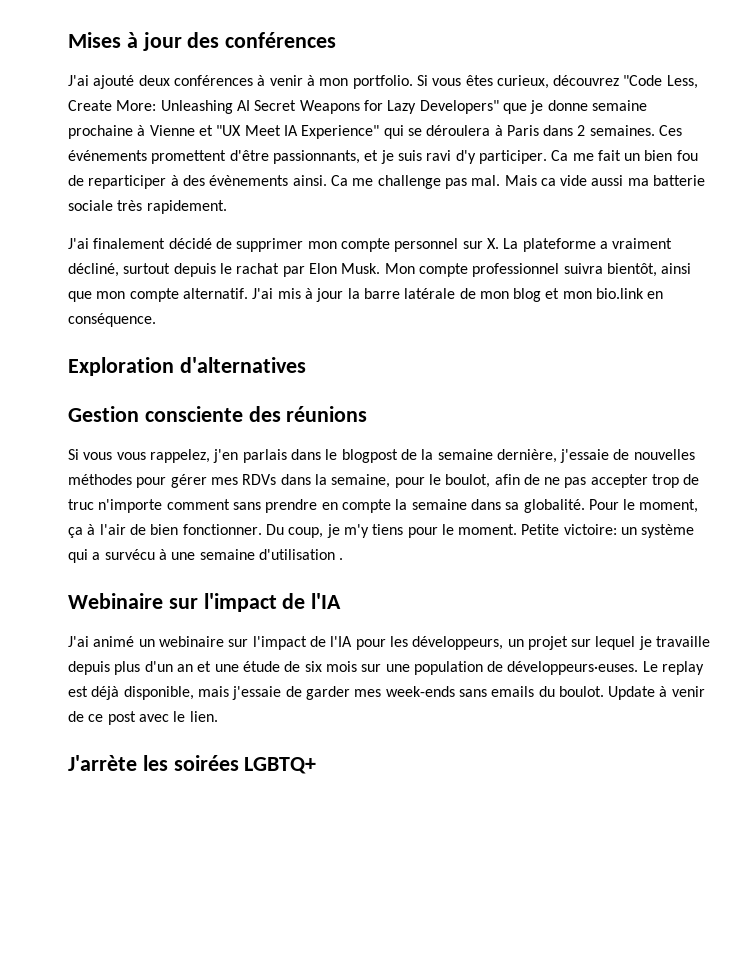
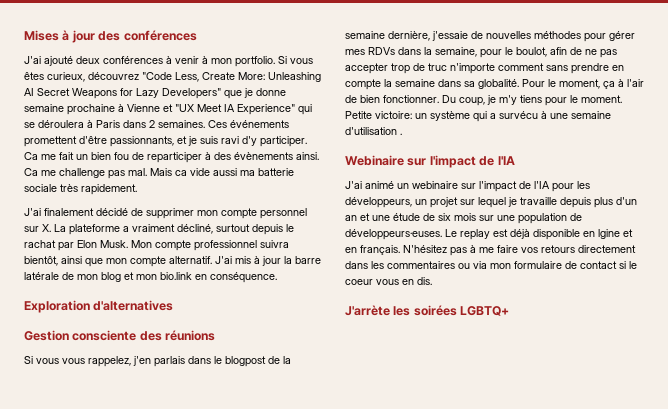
[123,686,705,700] [68,711,218,725] disponible, mais j'essaie de garder mes week-ends sans emails du boulot. Update à venir de ce post avec le lien. -> [533,229,633,240] [345,245,636,256] [345,261,637,269] [345,277,432,285] disponible en lgine et en français. N'hésitez pas à me faire vos retours directement dans les commentaires ou via mon formulaire de contact si le coeur vous en dis.

